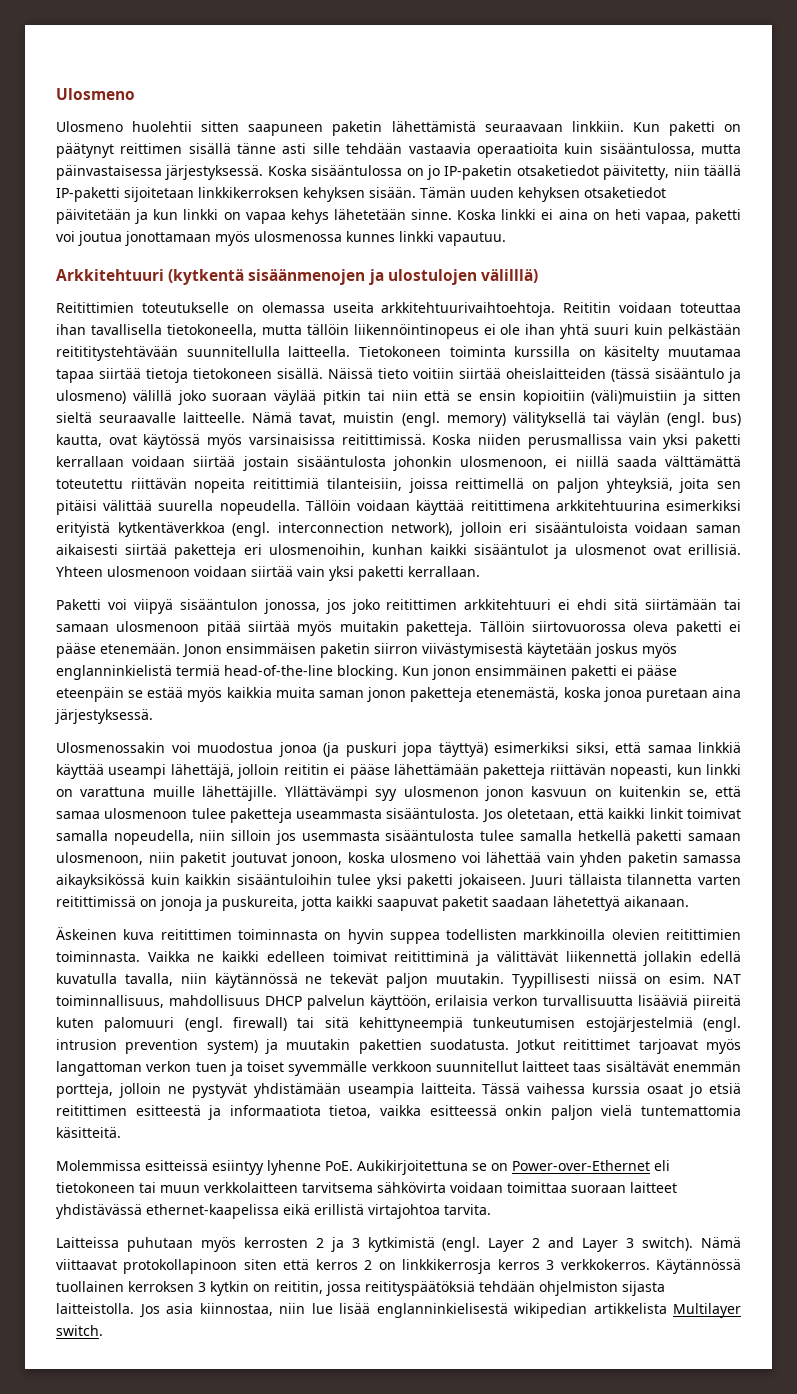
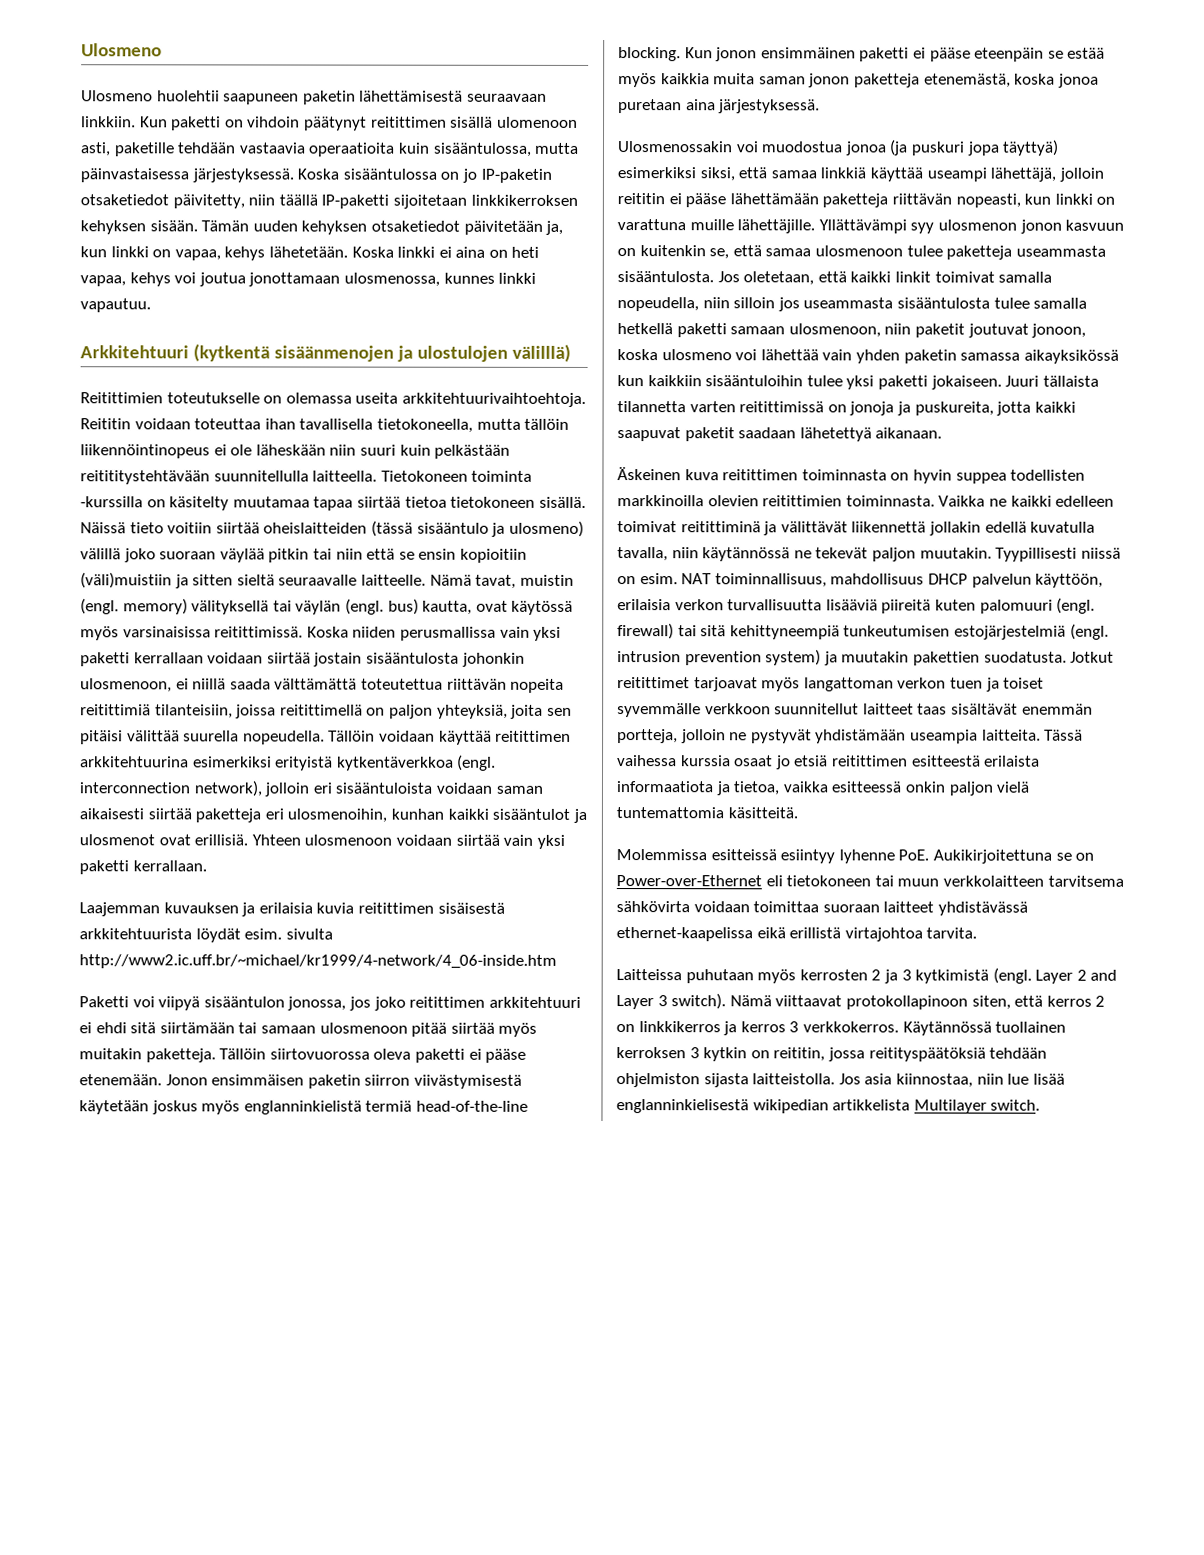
[201,121,240,132] sitten -> (220, 96) none
[391,121,476,132] lähettämistä -> [359,90,464,102] lähettämisestä
[56,143,340,158] päätynyt reittimen sisällä tänne asti sille -> [247,116,578,131] [80,142,174,157] vihdoin päätynyt reitittimen sisällä ulomenoon asti, paketille
[135,209,452,224] ja kun linkki on vapaa kehys lähetetään sinne. -> [545,220,564,235] [80,246,348,261] ja, kun linkki on vapaa, kehys lähetetään.
[695,209,741,224] paketti -> [129,272,171,287] kehys
[215,231,342,246] myös ulosmenossa -> [343,272,440,287] ulosmenossa,
[525,324,590,339] ihan yhtä -> [255,444,357,456] läheskään niin
[514,346,571,357] kurssilla -> [80,496,143,508] -kurssilla
[146,368,188,383] tietoja -> [404,496,447,508] tietoa
[56,479,123,489] toteutettu -> [360,678,443,690] toteutettua
[455,478,525,489] reittimellä -> [279,704,363,716] reitittimellä
[470,500,550,511] reitittimena -> [495,730,572,742] reitittimen
(480, 571) none -> [79,902,505,917] [79,928,333,943] [79,954,557,969] // Laajemman kuvauksen ja erilaisia kuvia reitittimen sisäisestä arkkitehtuurista löydät esim. sivulta http://www2.ic.uff.br/~michael/kr1999/4-network/4_06-inside.htm
[301,831,380,841] usemmasta -> [803,297,894,309] useammasta
[150,874,232,885] kuin kaikkin -> [617,375,702,387] kun kaikkiin
[208,1105,321,1120] ja informaatiota -> [984,755,1041,767] [616,781,730,796] erilaista informaatiota ja
[243,1259,277,1270] siten -> [971,995,1011,1010] siten,
[402,1259,492,1274] linkkikerrosja -> [638,1021,738,1036] linkkikerros ja

